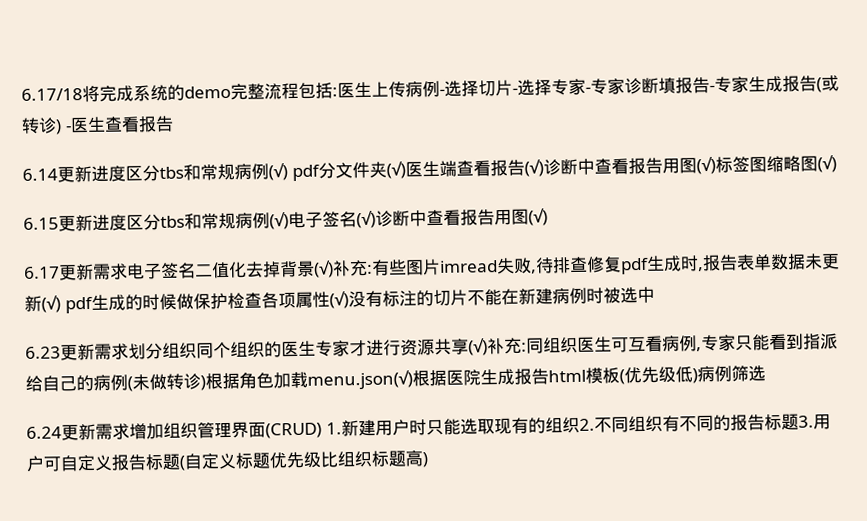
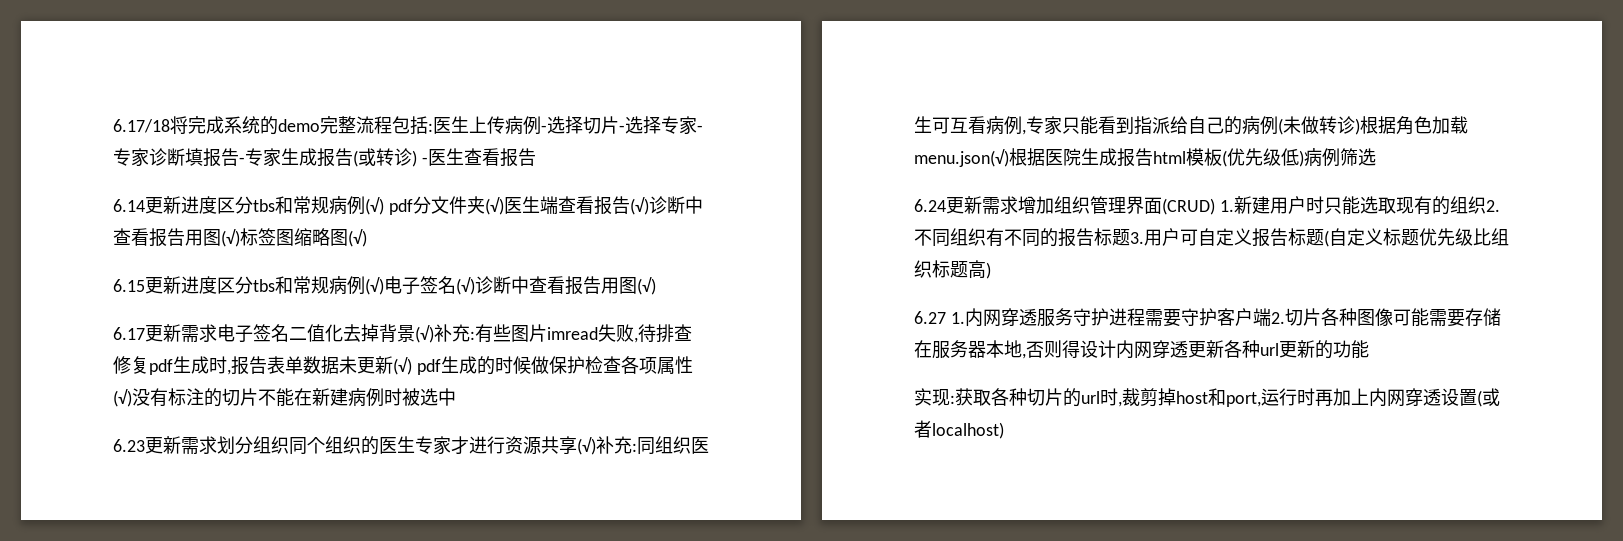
(428, 460) none -> [914,308,1501,327] [914,340,1369,359] [914,388,1500,407] [914,420,1004,439] // 6.27 1.内网穿透服务守护进程需要守护客户端2.切片各种图像可能需要存储在服务器本地,否则得设计内网穿透更新各种url更新的功能 // 实现:获取各种切片的url时,裁剪掉host和port,运行时再加上内网穿透设置(或者localhost)

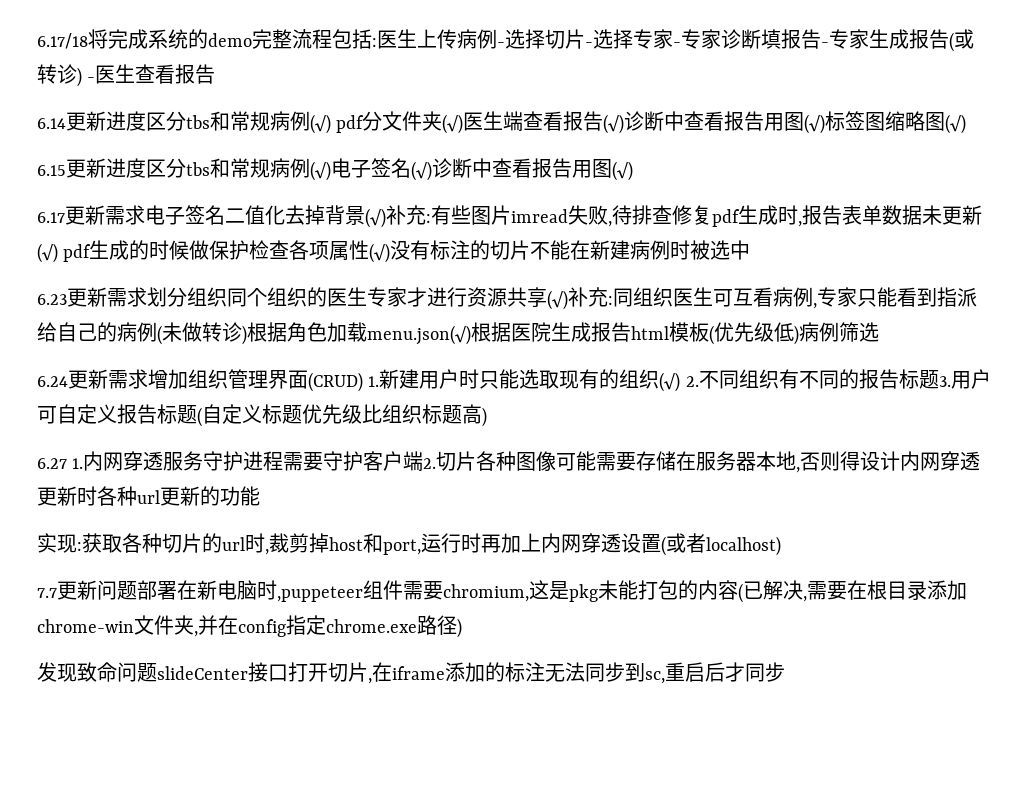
(1486, 205) none -> [659,372,681,392] (√)
(1224, 349) none -> [77,486,97,506] 时
(1004, 430) none -> [37,580,967,603] [37,615,462,638] [37,662,785,684] // 7.7更新问题部署在新电脑时,puppeteer组件需要chromium,这是pkg未能打包的内容(已解决,需要在根目录添加chrome-win文件夹,并在config指定chrome.exe路径) // 发现致命问题slideCenter接口打开切片,在iframe添加的标注无法同步到sc,重启后才同步

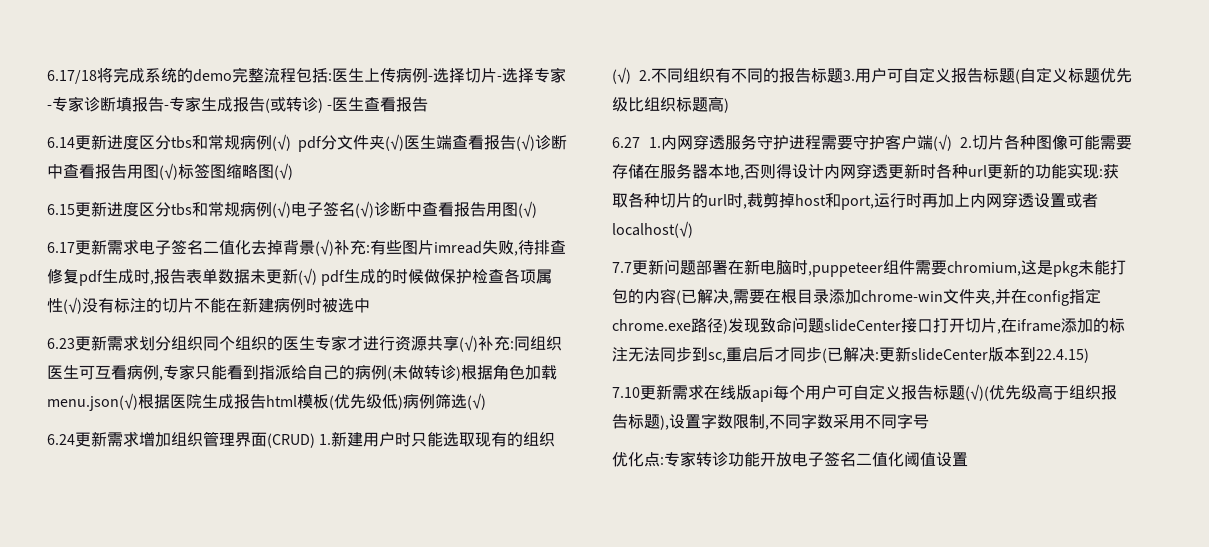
(879, 332) none -> [467,393,486,410] (√)
(424, 461) none -> [932,134,952,151] (√)
(260, 496) // -> (1067, 171) none
[661,533,781,556] (或者localhost) -> [1066,193,1098,208] [612,221,693,238] 或者localhost(√)
(462, 628) // -> (728, 326) none
(785, 672) none -> [822,346,1089,363] [612,384,1117,402] [612,413,929,430] [612,451,968,467] (已解决:更新slideCenter版本到22.4.15) // 7.10更新需求在线版api每个用户可自定义报告标题(√)(优先级高于组织报告标题),设置字数限制,不同字数采用不同字号 // 优化点:专家转诊功能开放电子签名二值化阈值设置

